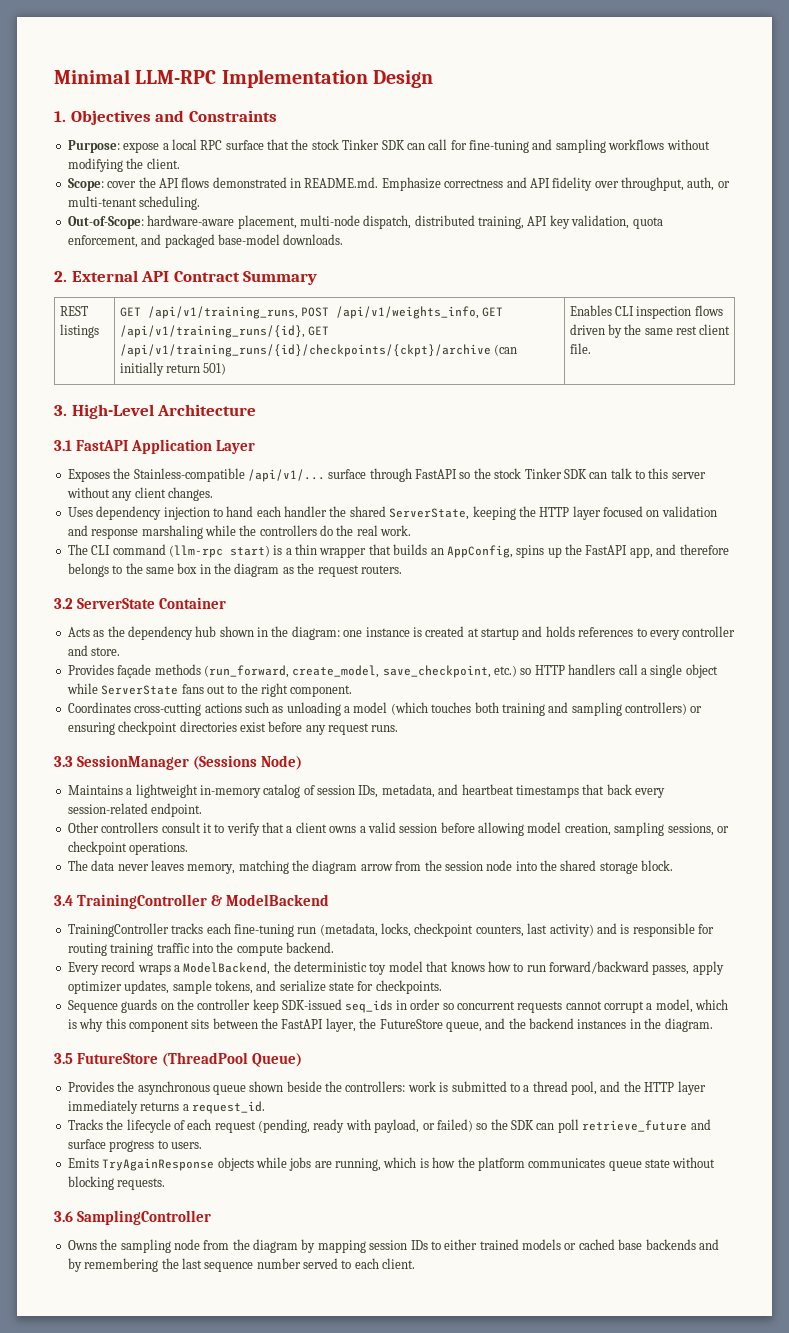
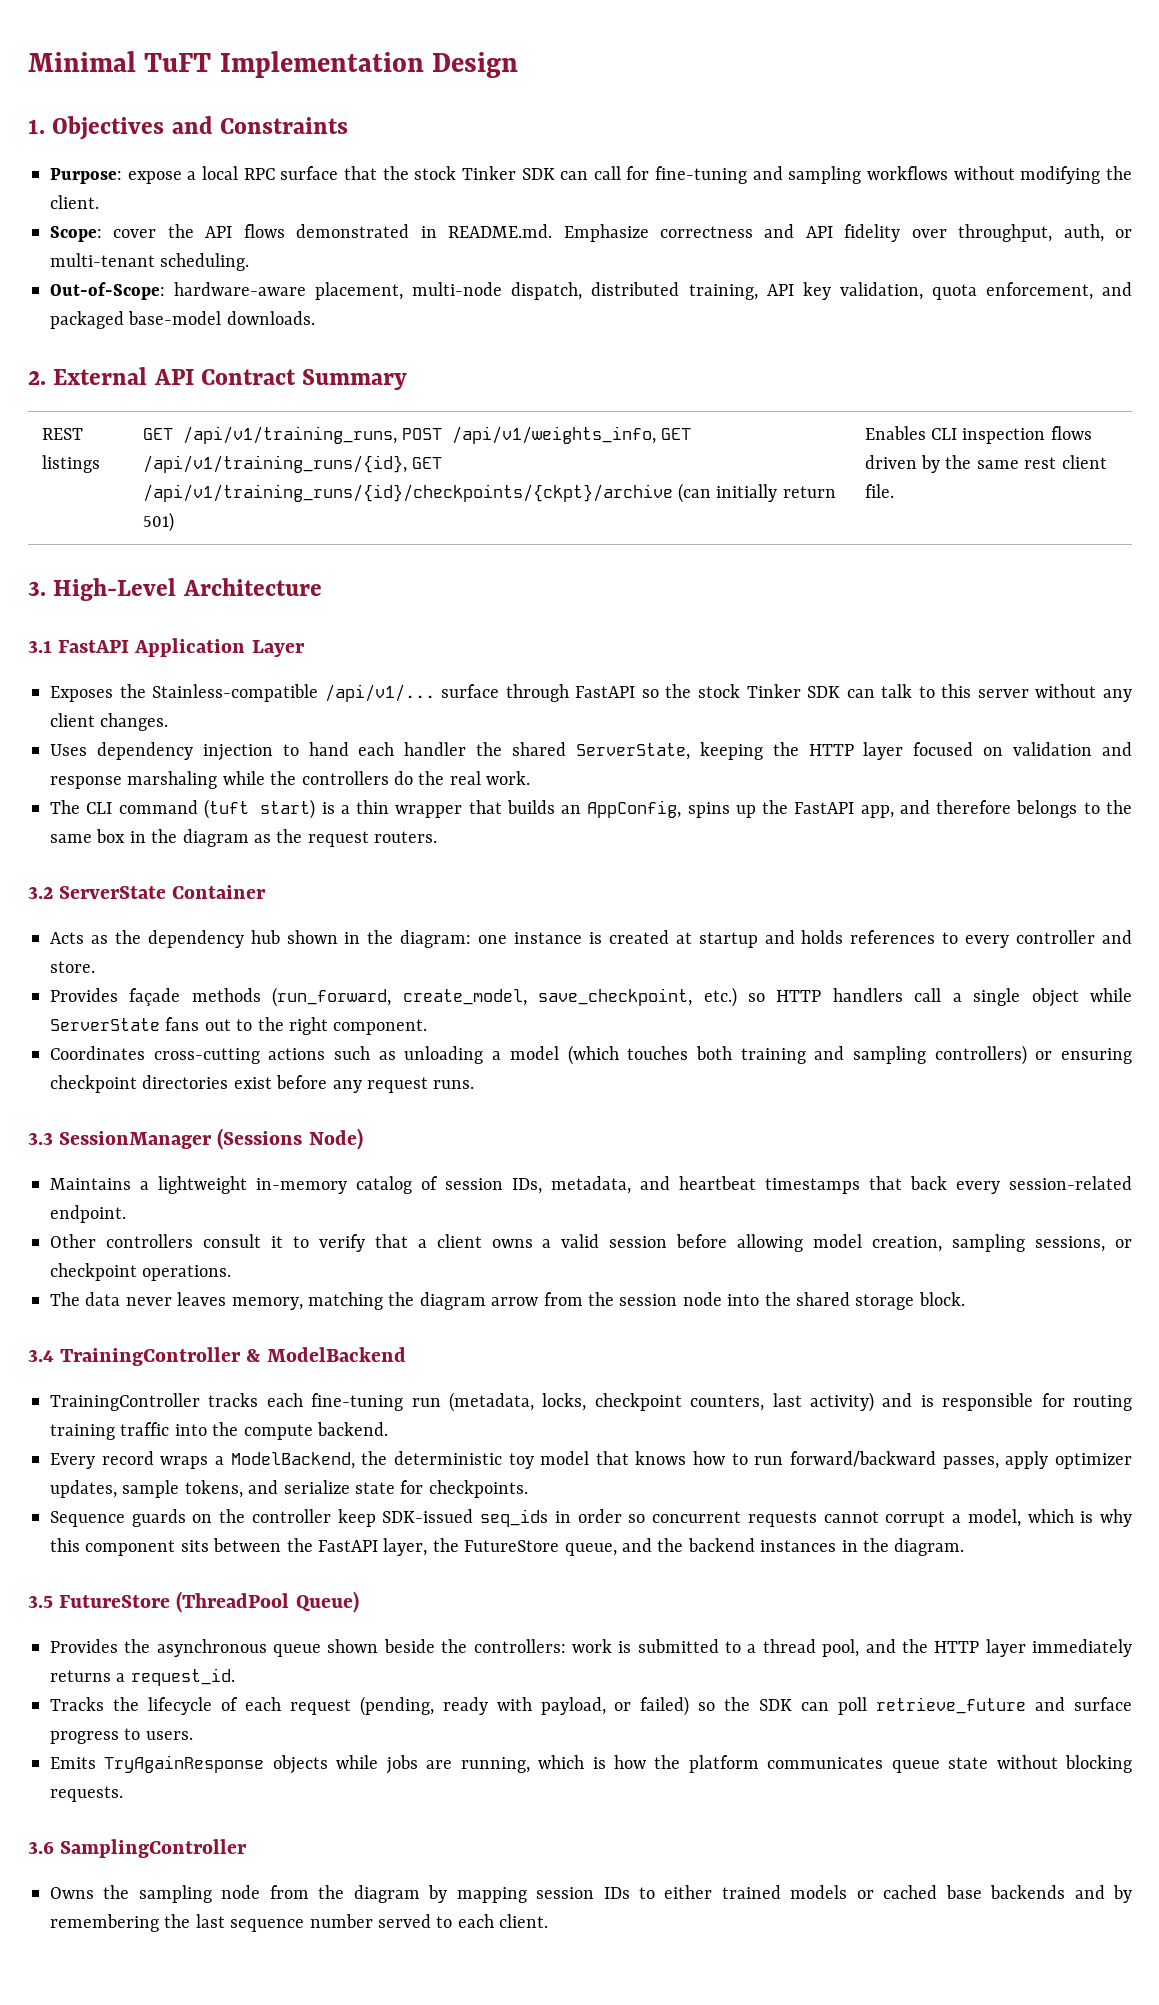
[135,70,217,84] LLM-RPC -> [144,53,212,72] TuFT
[168,545,223,558] (llm-rpc -> [203,799,249,819] (tuft

